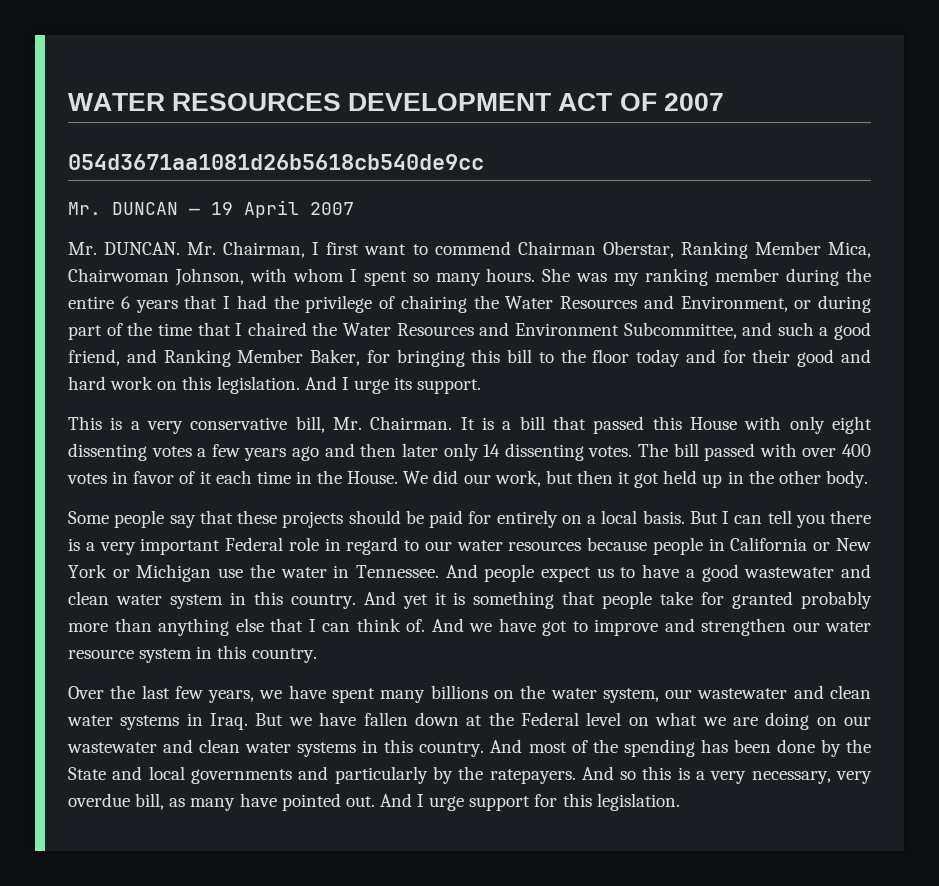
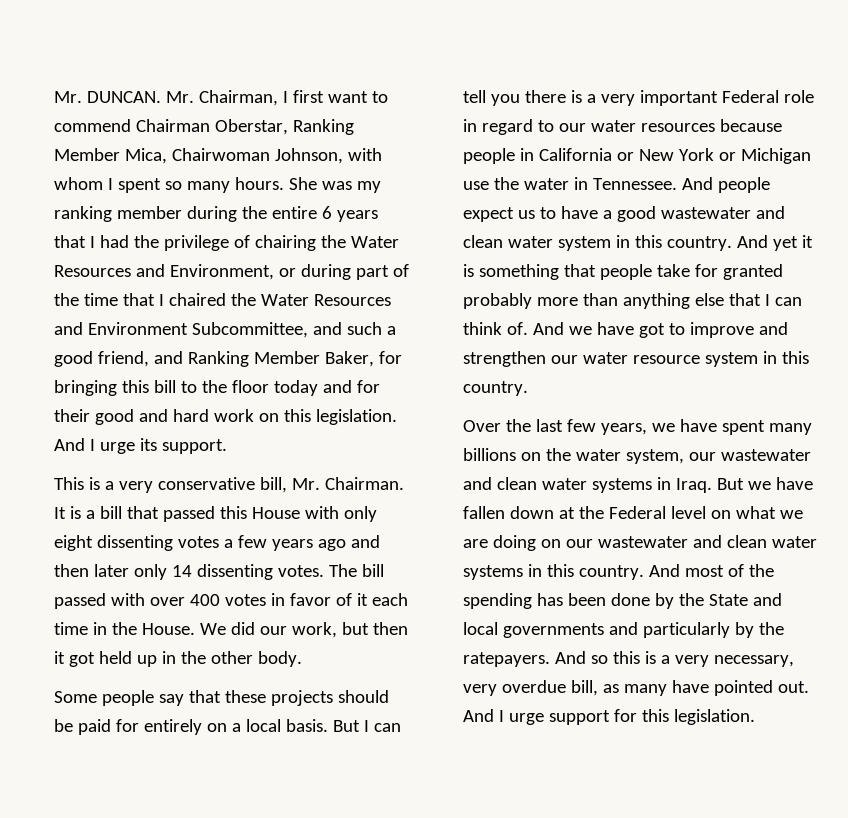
[68,93,724,111] [68,154,484,170] [68,200,354,218] WATER RESOURCES DEVELOPMENT ACT OF 2007 // 054d3671aa1081d26b5618cb540de9cc // Mr. DUNCAN — 19 April 2007 // -> (54, 97) none

